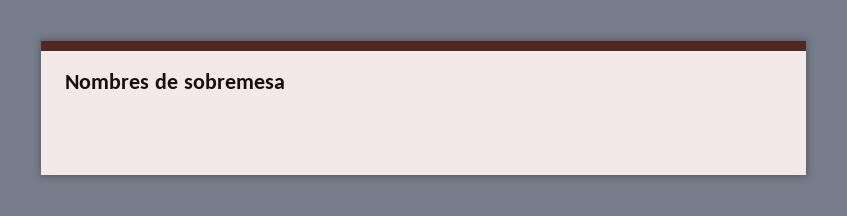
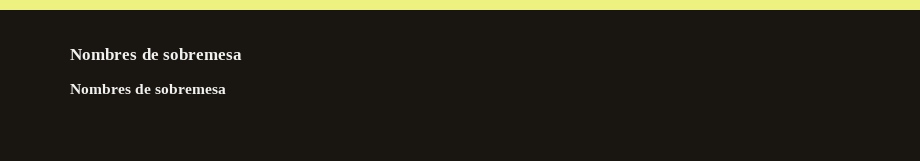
[65,73,285,89] Nombres de sobremesa -> [70,48,243,60] [70,84,227,94] Nombres de sobremesa // Nombres de sobremesa

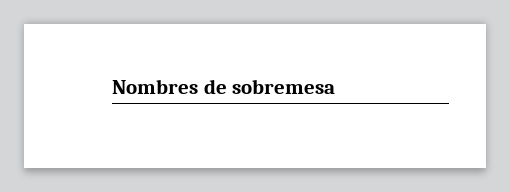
[70,48,243,60] [70,84,227,94] Nombres de sobremesa // Nombres de sobremesa -> [112,79,336,94] Nombres de sobremesa

